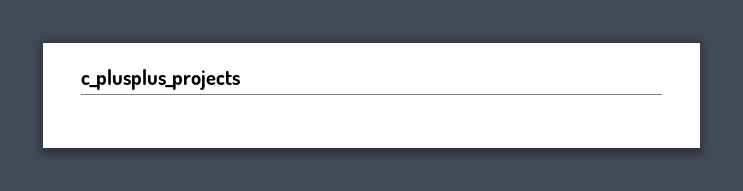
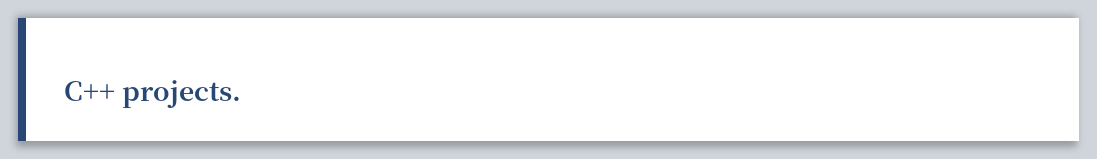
[81,69,240,90] c_plusplus_projects -> [64,80,242,108] C++ projects.

